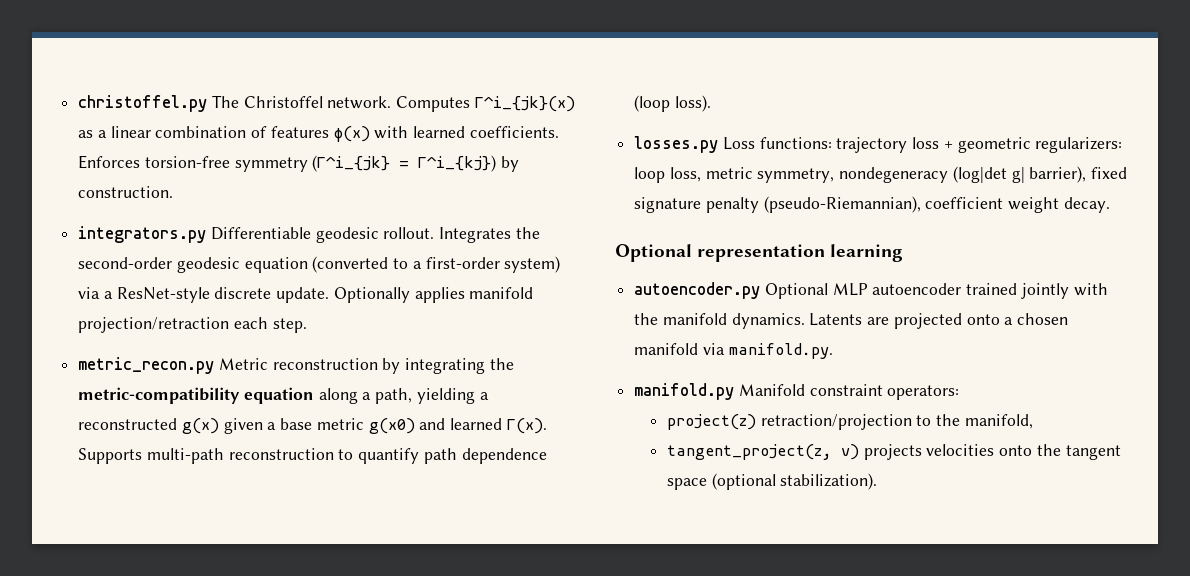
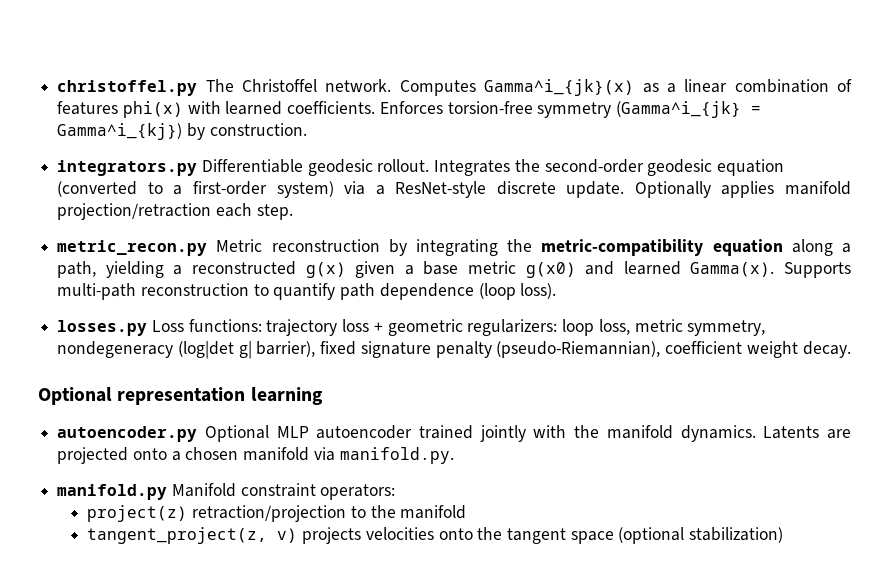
[474,96,575,112] Γ^i_{jk}(x) -> [484,79,635,96] Gamma^i_{jk}(x)
[333,126,370,142] φ(x) -> [122,101,183,118] phi(x)
[312,155,497,172] (Γ^i_{jk} = Γ^i_{kj}) -> [616,101,762,118] [57,123,183,140] (Gamma^i_{jk} = Gamma^i_{kj})
[506,418,547,434] Γ(x). -> [690,262,775,277] Gamma(x).
[964,414,1033,429] manifold, -> [400,505,467,519] manifold
[780,473,878,490] stabilization). -> [689,527,784,543] stabilization)

